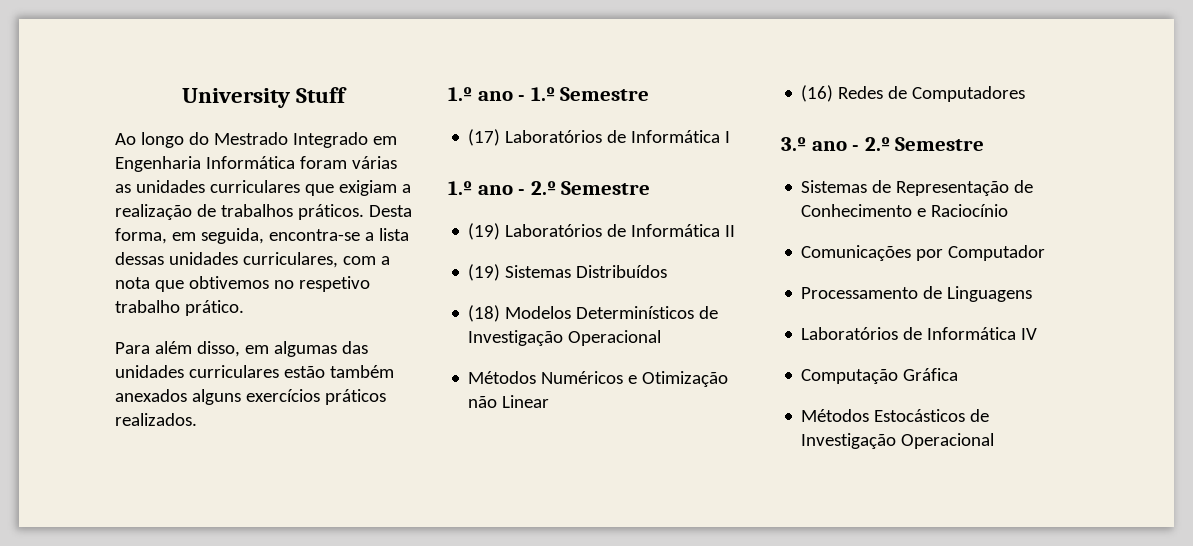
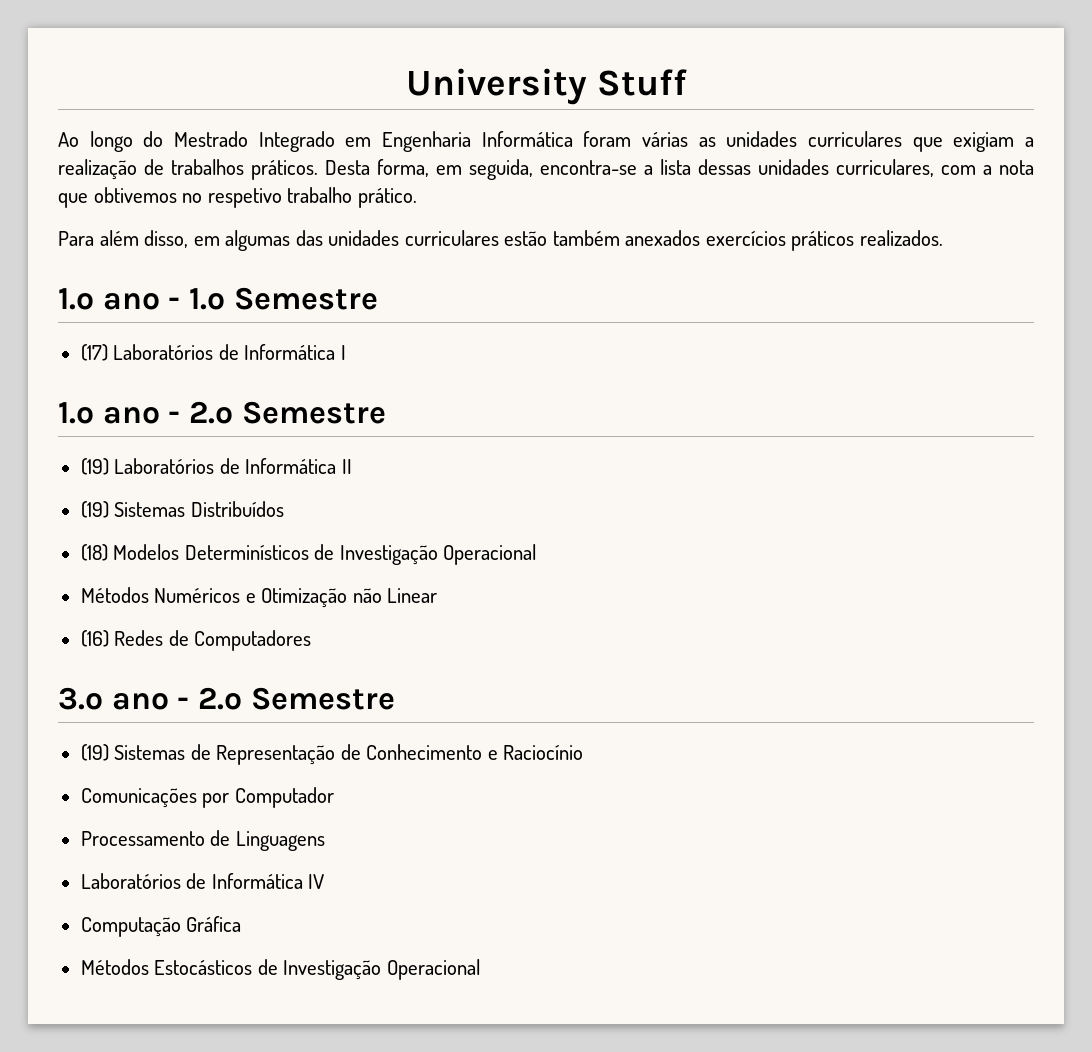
[191,389,241,405] alguns -> (701, 238) none
(985, 144) none -> [80,744,109,761] (19)

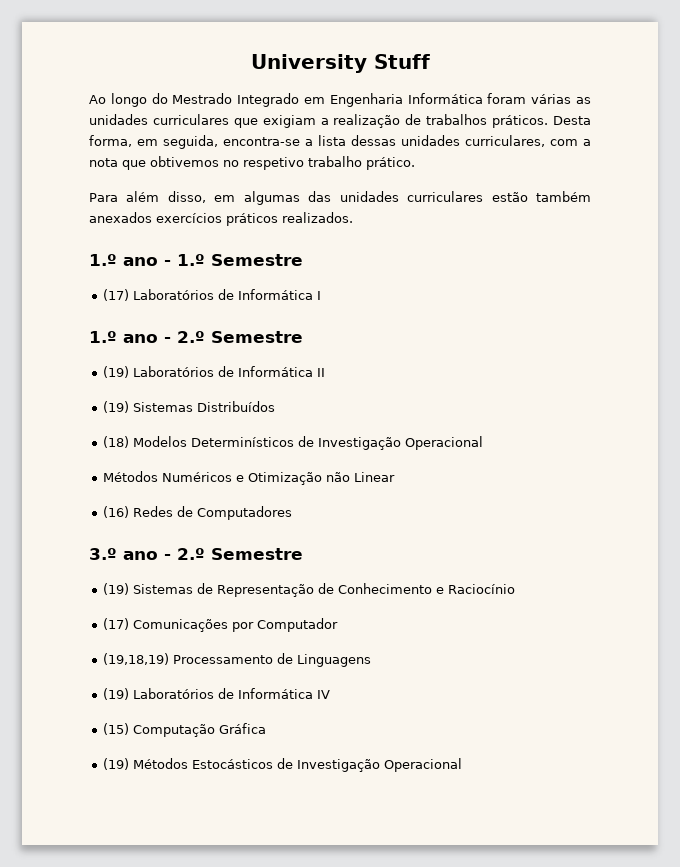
(584, 752) none -> [102,618,129,630] (17)
(334, 797) none -> [102,653,169,665] (19,18,19)
(325, 841) none -> [102,688,129,700] (19)
(325, 881) none -> [102,723,129,735] (15)
(242, 924) none -> [102,758,129,770] (19)

